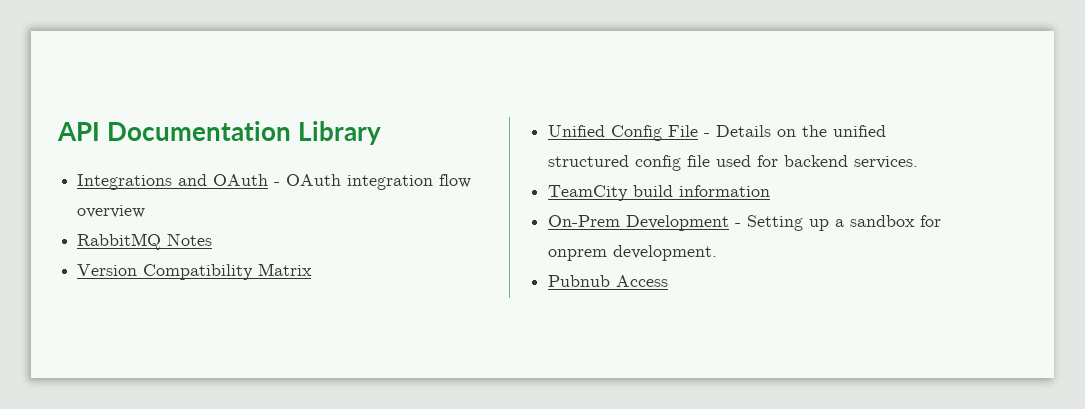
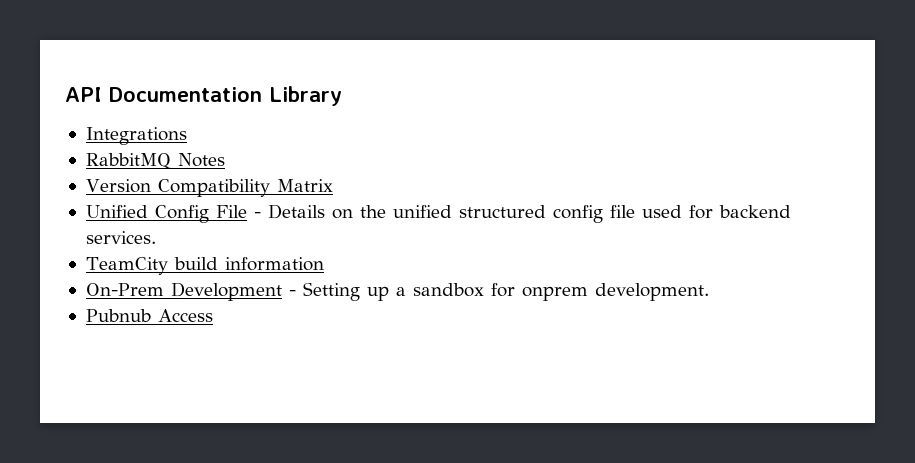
[178,174,472,190] [77,205,146,218] and OAuth - OAuth integration flow overview -> (187, 136) none

